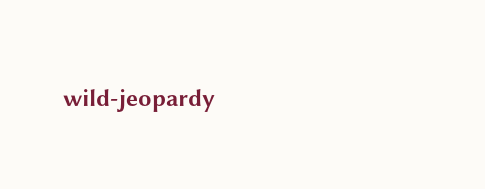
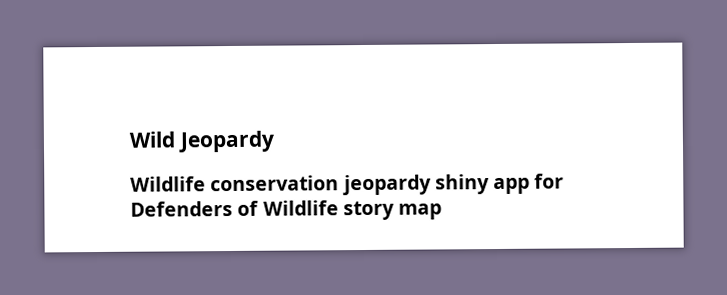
[63,89,215,112] wild-jeopardy -> [129,130,275,153] [130,173,565,196] [130,200,443,221] Wild Jeopardy // Wildlife conservation jeopardy shiny app for Defenders of Wildlife story map

